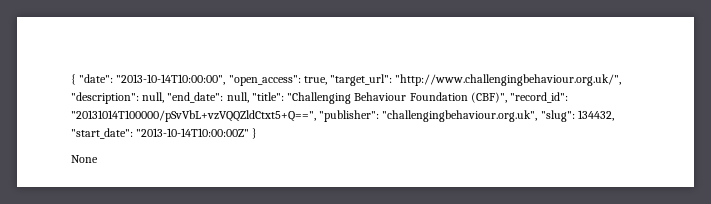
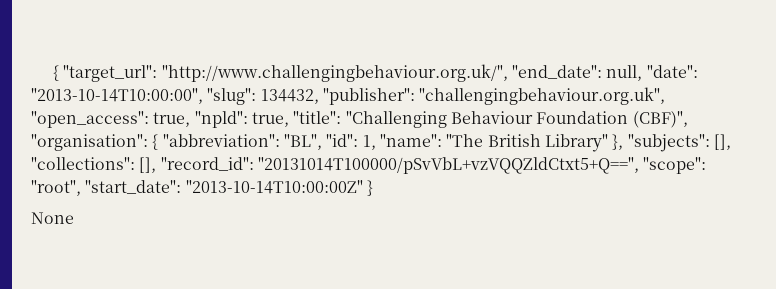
[71,74,622,86] [71,92,249,104] { "date": "2013-10-14T10:00:00", "open_access": true, "target_url": "http://www.challengingbehaviour.org.uk/", "description": null, "end_date": null, -> [53,64,698,82] [31,87,666,105] [31,111,289,128] { "target_url": "http://www.challengingbehaviour.org.uk/", "end_date": null, "date": "2013-10-14T10:00:00", "slug": 134432, "publisher": "challengingbehaviour.org.uk", "open_access": true, "npld": true,
[510,92,569,103] [71,110,614,122] "record_id": "20131014T100000/pSvVbL+vzVQQZldCtxt5+Q==", "publisher": "challengingbehaviour.org.uk", "slug": 134432, -> [31,134,731,152] [31,157,707,174] [31,180,81,196] "organisation": { "abbreviation": "BL", "id": 1, "name": "The British Library" }, "subjects": [], "collections": [], "record_id": "20131014T100000/pSvVbL+vzVQQZldCtxt5+Q==", "scope": "root",

